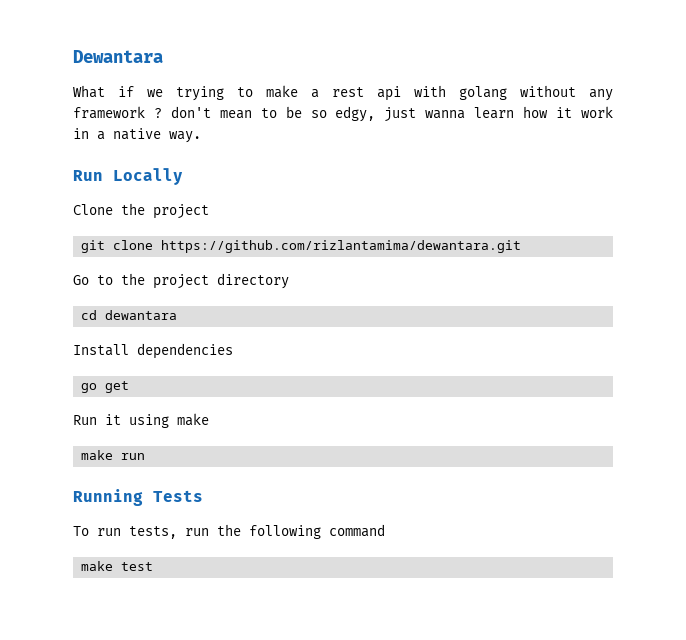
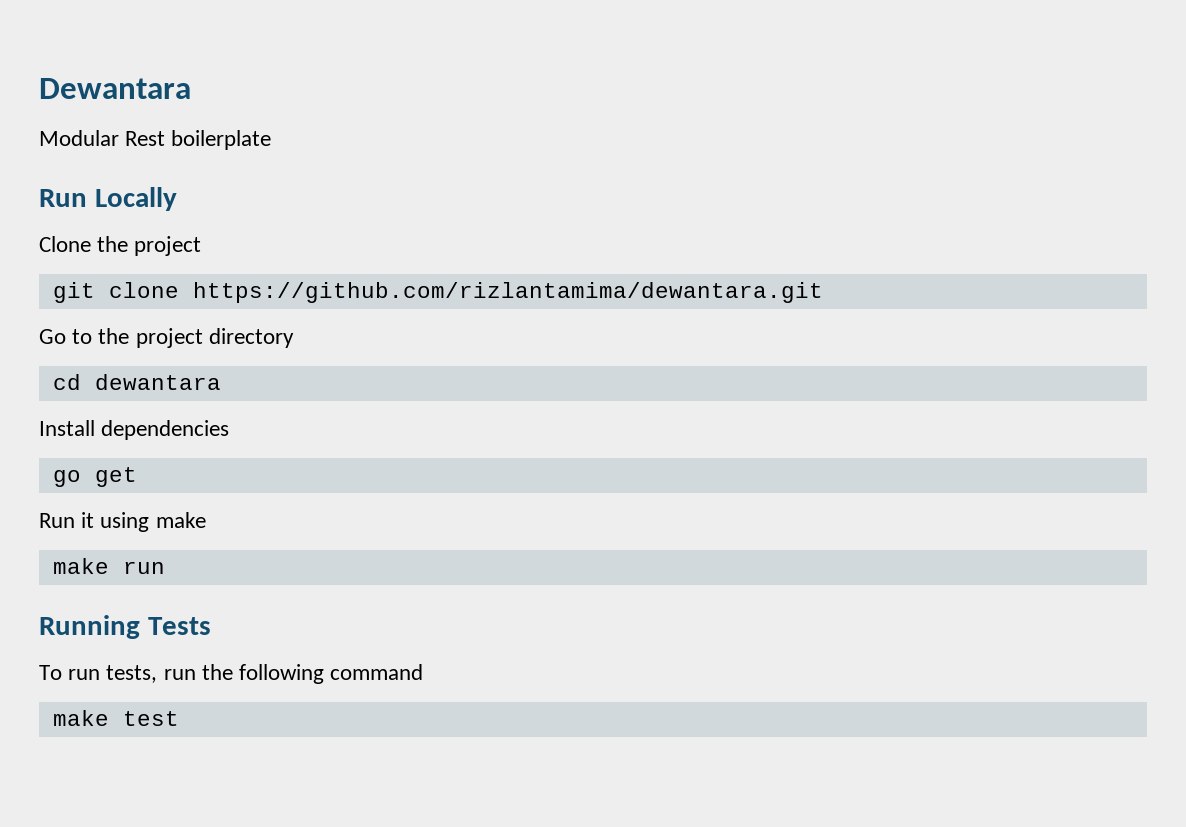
[73,85,613,101] [73,106,613,122] [73,128,201,143] What if we trying to make a rest api with golang without any framework ? don't mean to be so edgy, just wanna learn how it work in a native way. -> [39,130,272,150] Modular Rest boilerplate

